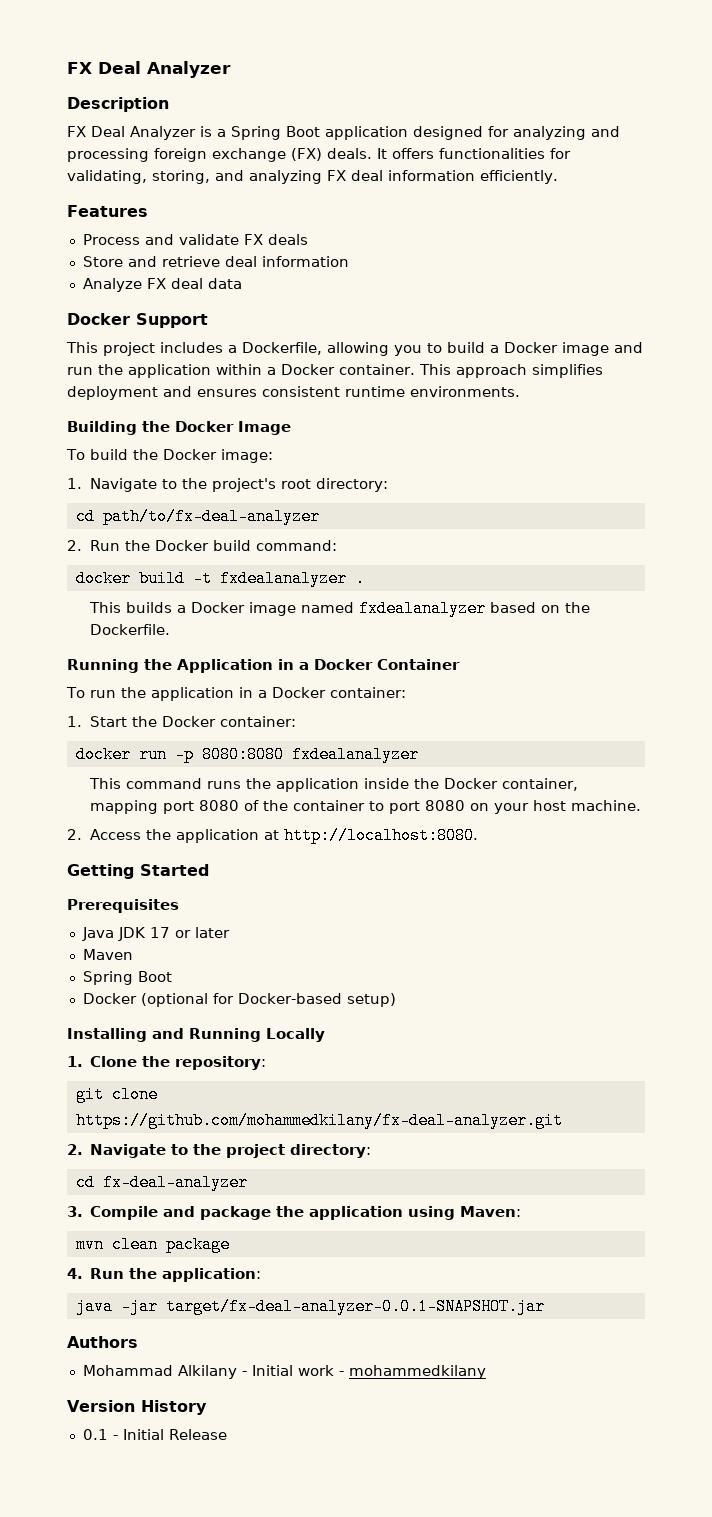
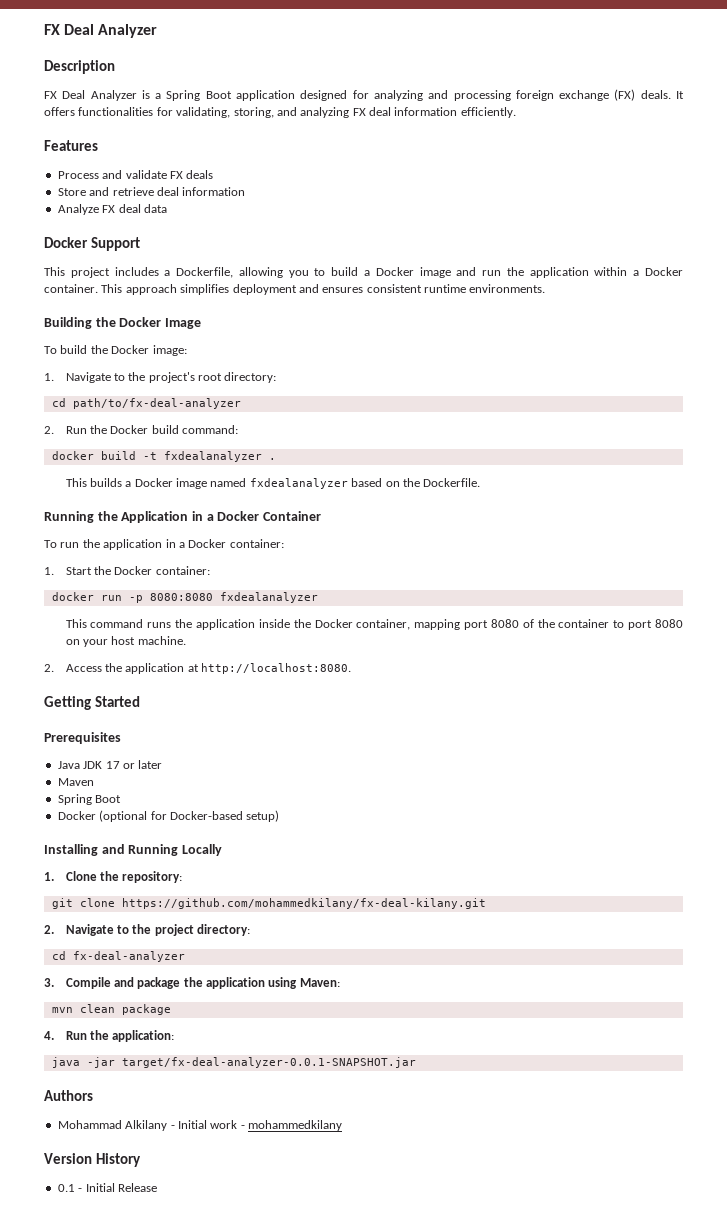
[75,1112,563,1129] https://github.com/mohammedkilany/fx-deal-analyzer.git -> [121,898,486,909] https://github.com/mohammedkilany/fx-deal-kilany.git

